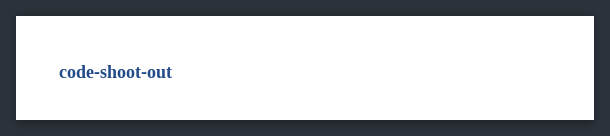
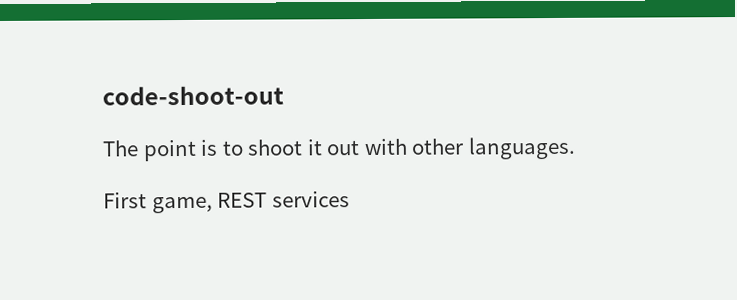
(172, 71) none -> [102,136,576,162] [103,191,350,214] // The point is to shoot it out with other languages. // First game, REST services

